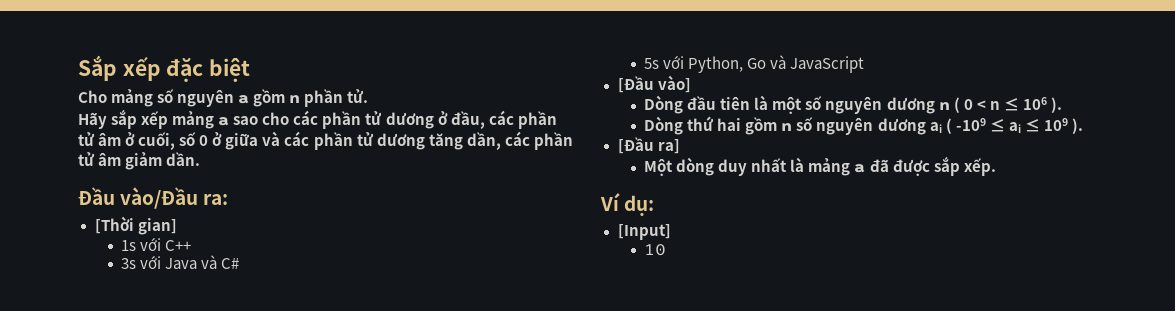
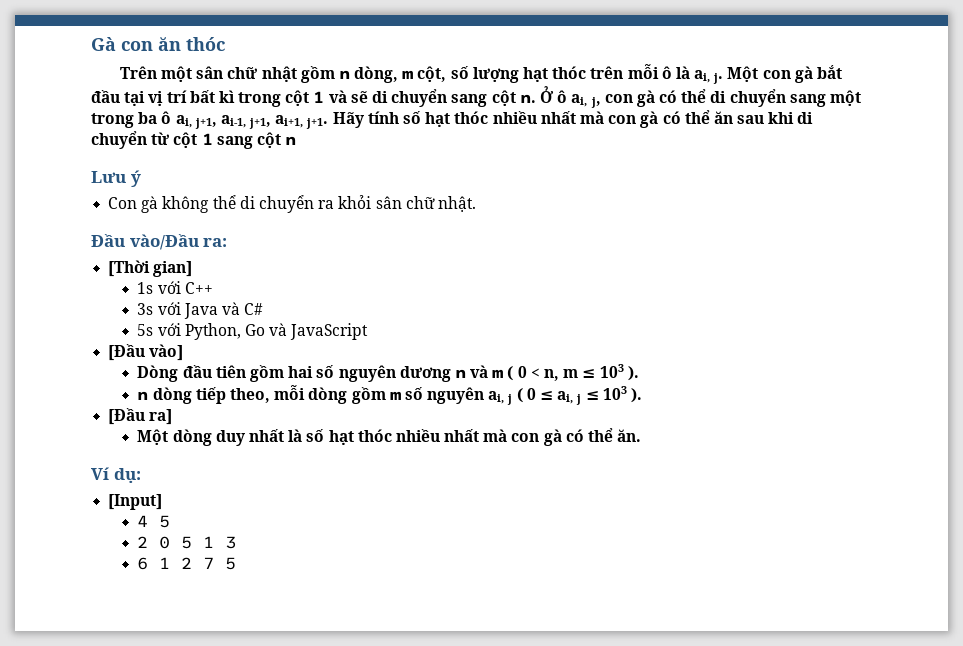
[78,55,251,82] [78,89,369,107] [78,109,557,129] [78,131,573,150] [78,152,201,170] Sắp xếp đặc biệt // Cho mảng số nguyên a gồm n phần tử. // Hãy sắp xếp mảng a sao cho các phần tử dương ở đầu, các phần tử âm ở cuối, số 0 ở giữa và các phần tử dương tăng dần, các phần tử âm giảm dần. -> [91,37,225,51] [119,64,843,84] [91,86,861,108] [91,110,814,129] [91,131,297,149] [91,170,141,187] [108,195,476,213] Gà con ăn thóc // Trên một sân chữ nhật gồm n dòng, m cột, số lượng hạt thóc trên mỗi ô là ai, j. Một con gà bắt đầu tại vị trí bất kì trong cột 1 và sẽ di chuyển sang cột n. Ở ô ai, j, con gà có thể di chuyển sang một trong ba ô ai, j+1, ai-1, j+1, ai+1, j+1. Hãy tính số hạt thóc nhiều nhất mà con gà có thể ăn sau khi di chuyển từ cột 1 sang cột n // Lưu ý // Con gà không thể di chuyển ra khỏi sân chữ nhật.
[754,95,803,114] là một -> [249,365,314,382] gồm hai
(950, 106) none -> [470,365,504,378] và m
[989,97,1062,113] [644,116,1068,135] n ≤ 106 ). // Dòng thứ hai gồm n số nguyên dương ai ( -109 ≤ ai ≤ 109 -> [544,364,639,381] [137,385,627,405] n, m ≤ 103 ). // n dòng tiếp theo, mỗi dòng gồm m số nguyên ai, j ( 0 ≤ ai, j ≤ 103
[808,156,996,176] [600,193,655,216] [617,224,671,240] [644,244,667,256] mảng a đã được sắp xếp. // Ví dụ: // [Input] // 10 -> [306,428,642,446] [91,467,141,483] [108,494,163,510] [137,515,171,528] [137,536,237,549] [137,557,237,570] số hạt thóc nhiều nhất mà con gà có thể ăn. // Ví dụ: // [Input] // 4 5 // 2 0 5 1 3 // 6 1 2 7 5

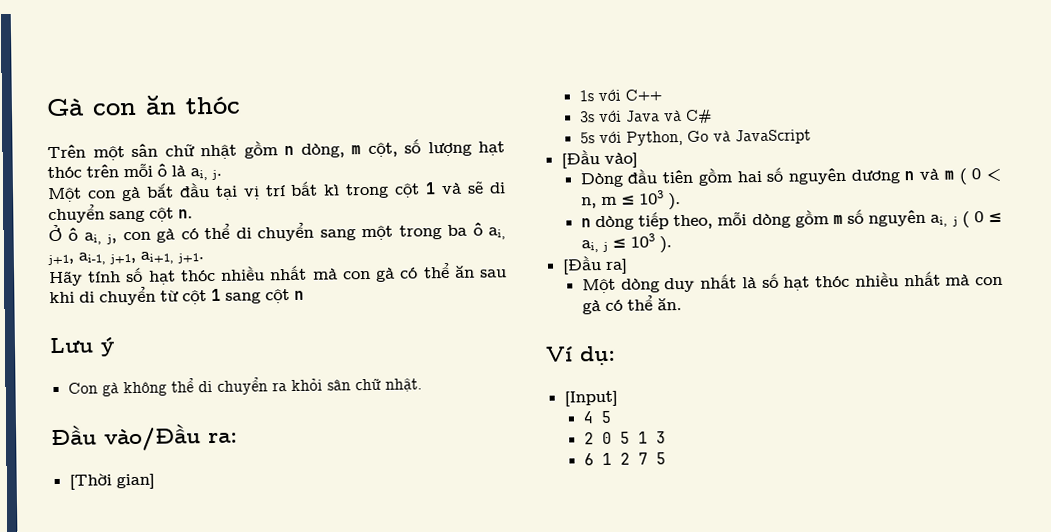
(724, 78) none -> (222, 174) //
(536, 98) none -> (193, 214) //
(329, 123) none -> (204, 258) //

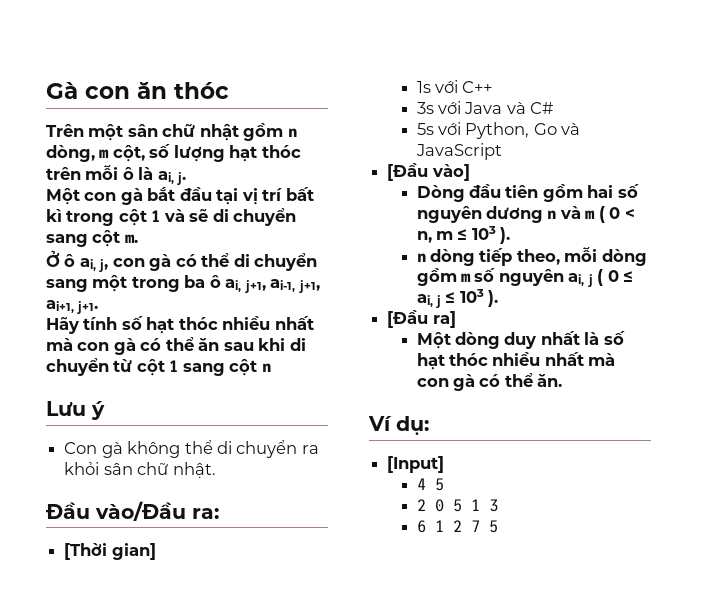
[178,209,193,219] n. -> [124,234,138,243] m.

